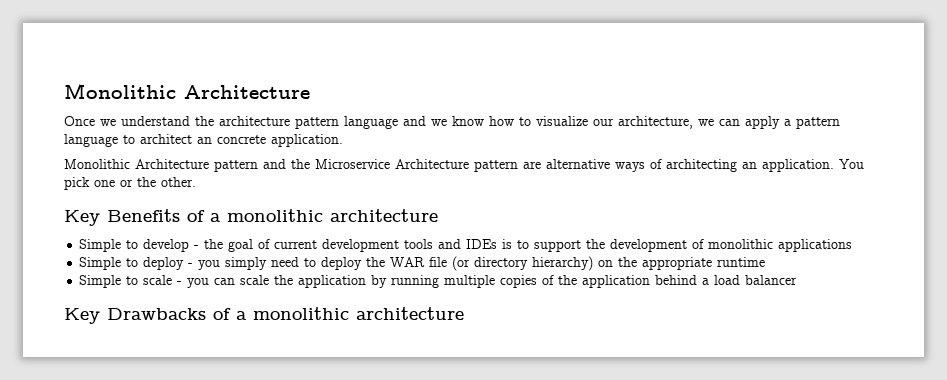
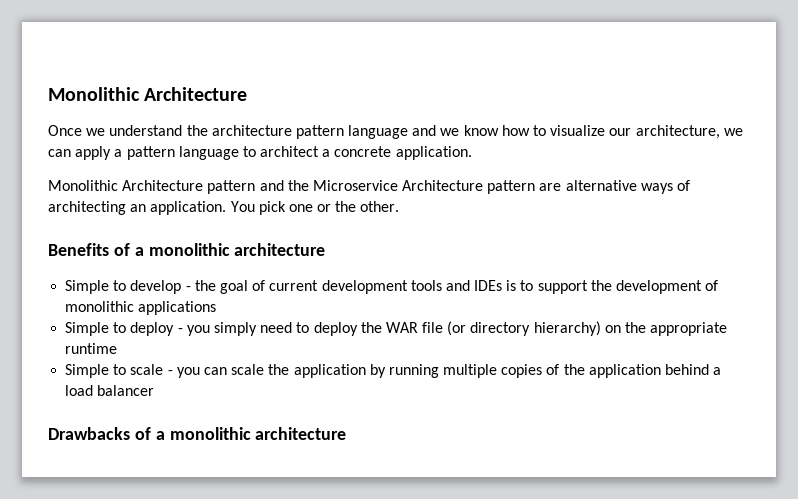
[197,137,212,144] an -> [322,149,331,157] a
[64,210,100,226] Key -> (400, 206) none
[64,308,100,324] Key -> (155, 390) none

